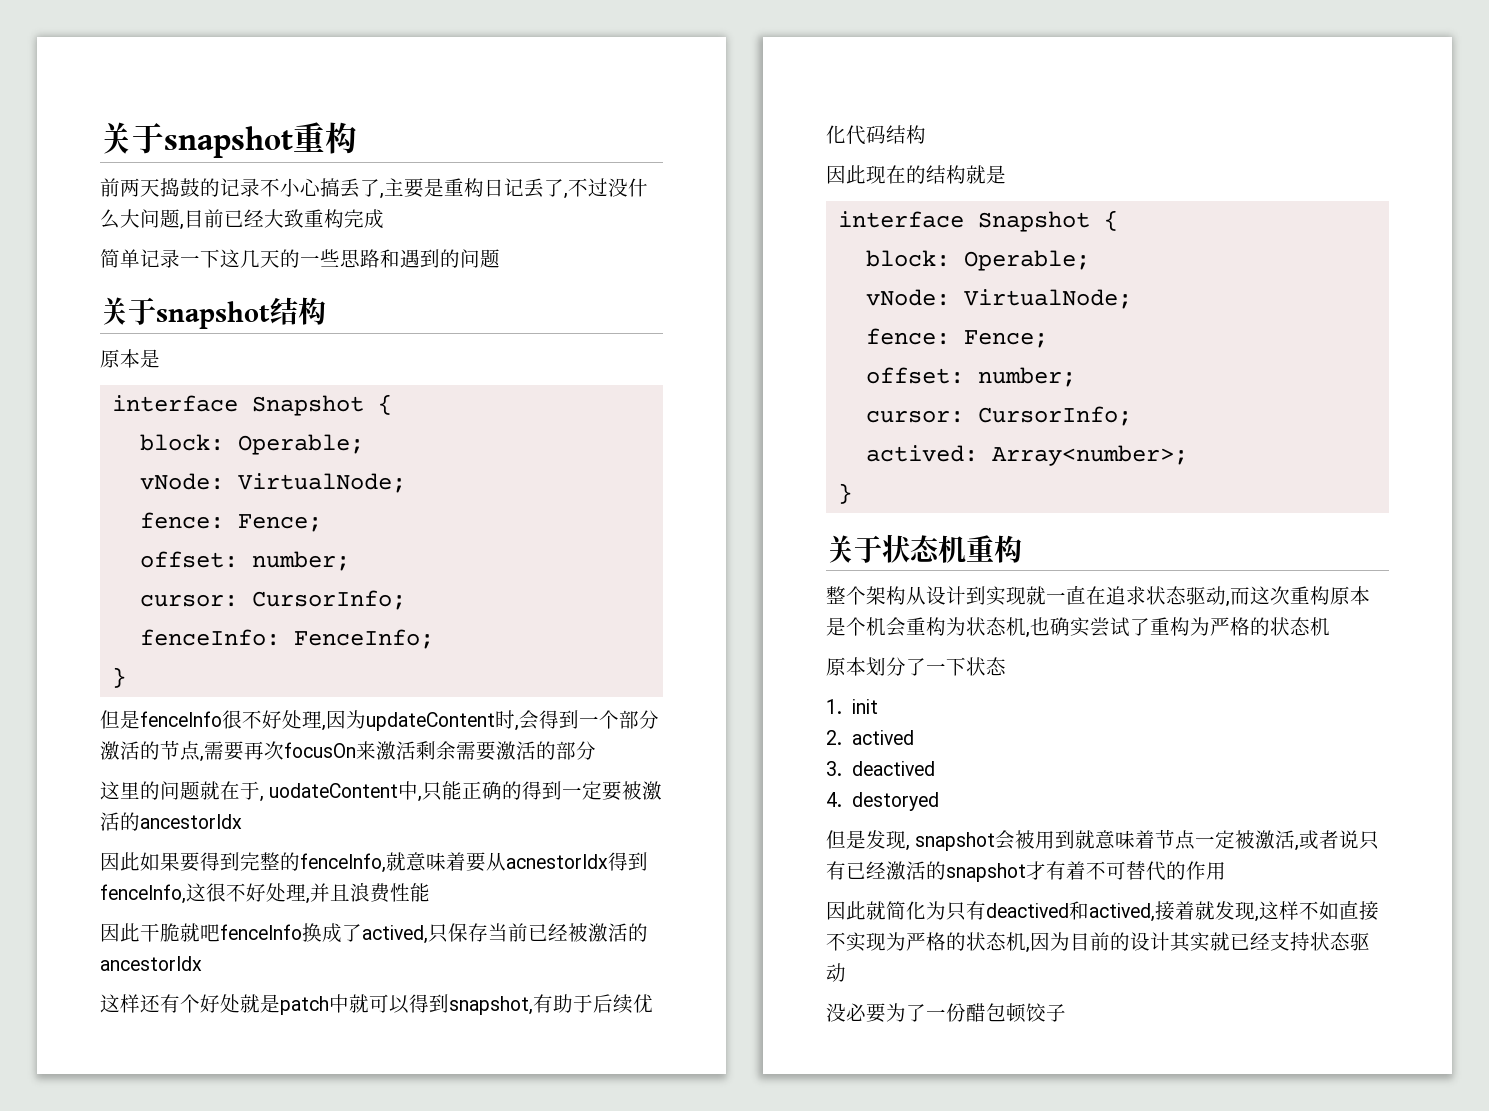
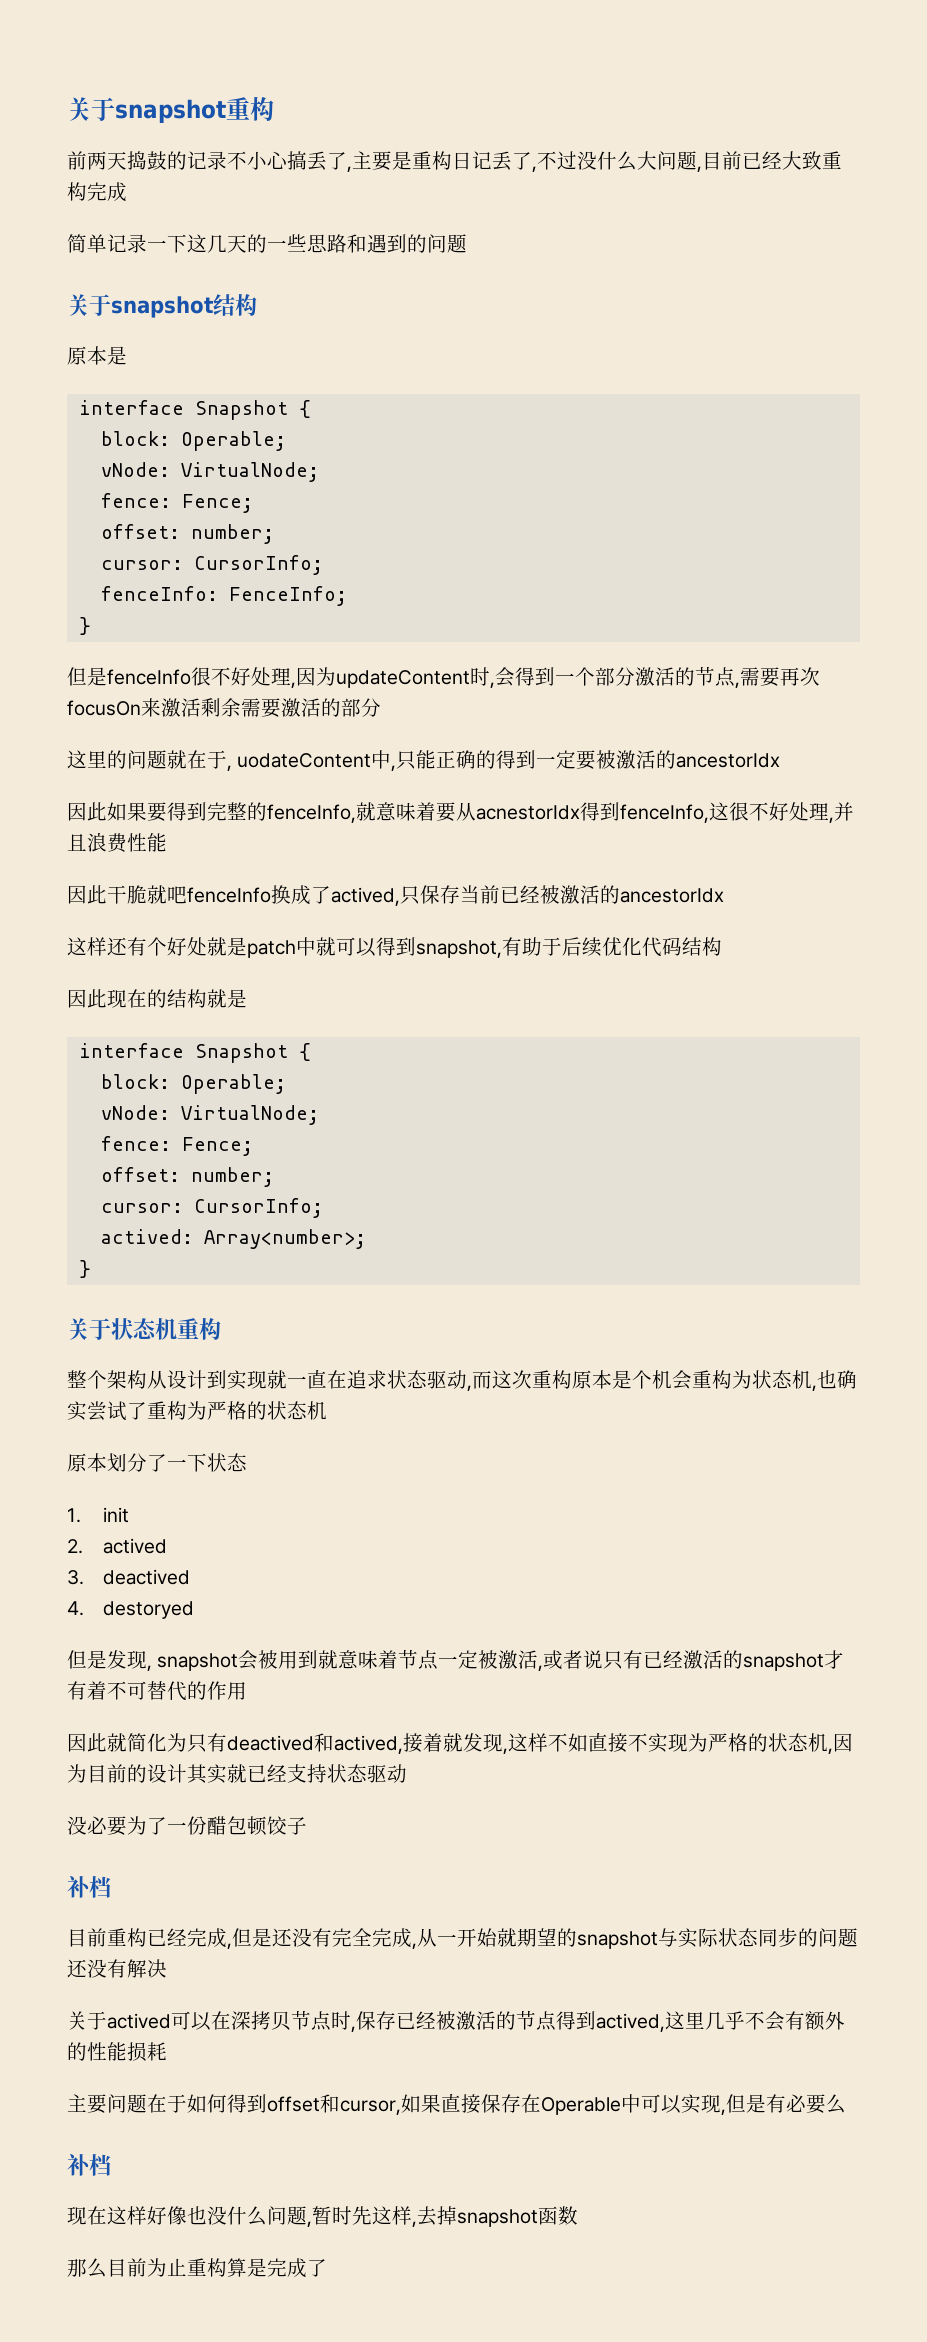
(1066, 1013) none -> [67,1876,111,1898] [67,1928,858,1949] [67,1959,167,1978] [67,2010,845,2032] [67,2042,167,2062] [67,2093,846,2115] [67,2154,111,2176] [67,2206,578,2227] [67,2258,327,2278] // 补档 // 目前重构已经完成,但是还没有完全完成,从一开始就期望的snapshot与实际状态同步的问题还没有解决 // 关于actived可以在深拷贝节点时,保存已经被激活的节点得到actived,这里几乎不会有额外的性能损耗 // 主要问题在于如何得到offset和cursor,如果直接保存在Operable中可以实现,但是有必要么 // 补档 // 现在这样好像也没什么问题,暂时先这样,去掉snapshot函数 // 那么目前为止重构算是完成了

